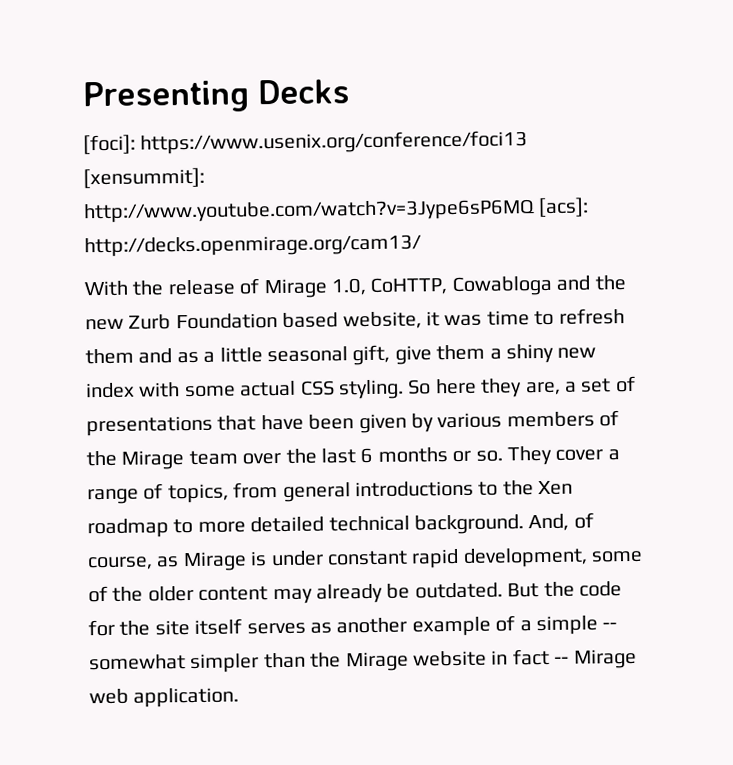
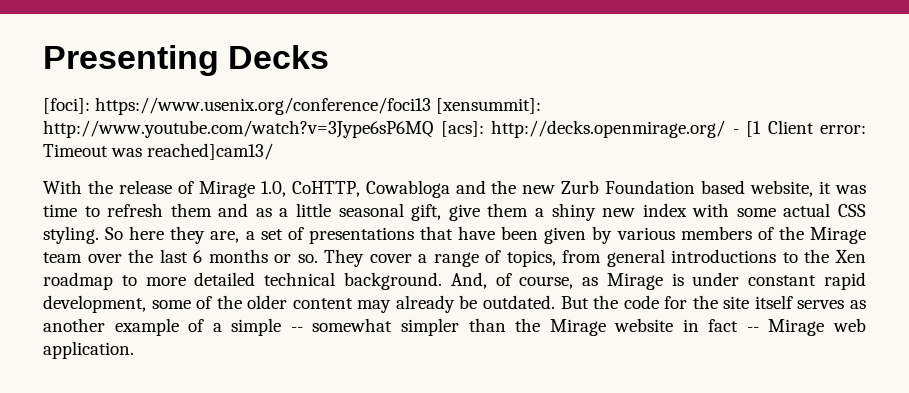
[84,234,422,258] http://decks.openmirage.org/cam13/ -> [491,120,866,138] [43,143,274,160] http://decks.openmirage.org/ - [1 Client error: Timeout was reached]cam13/

